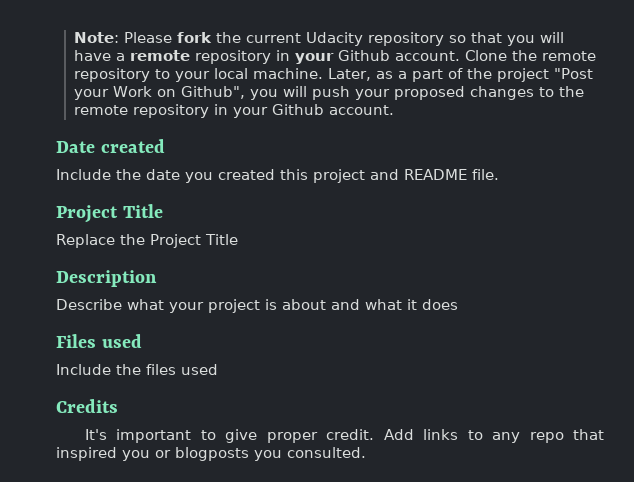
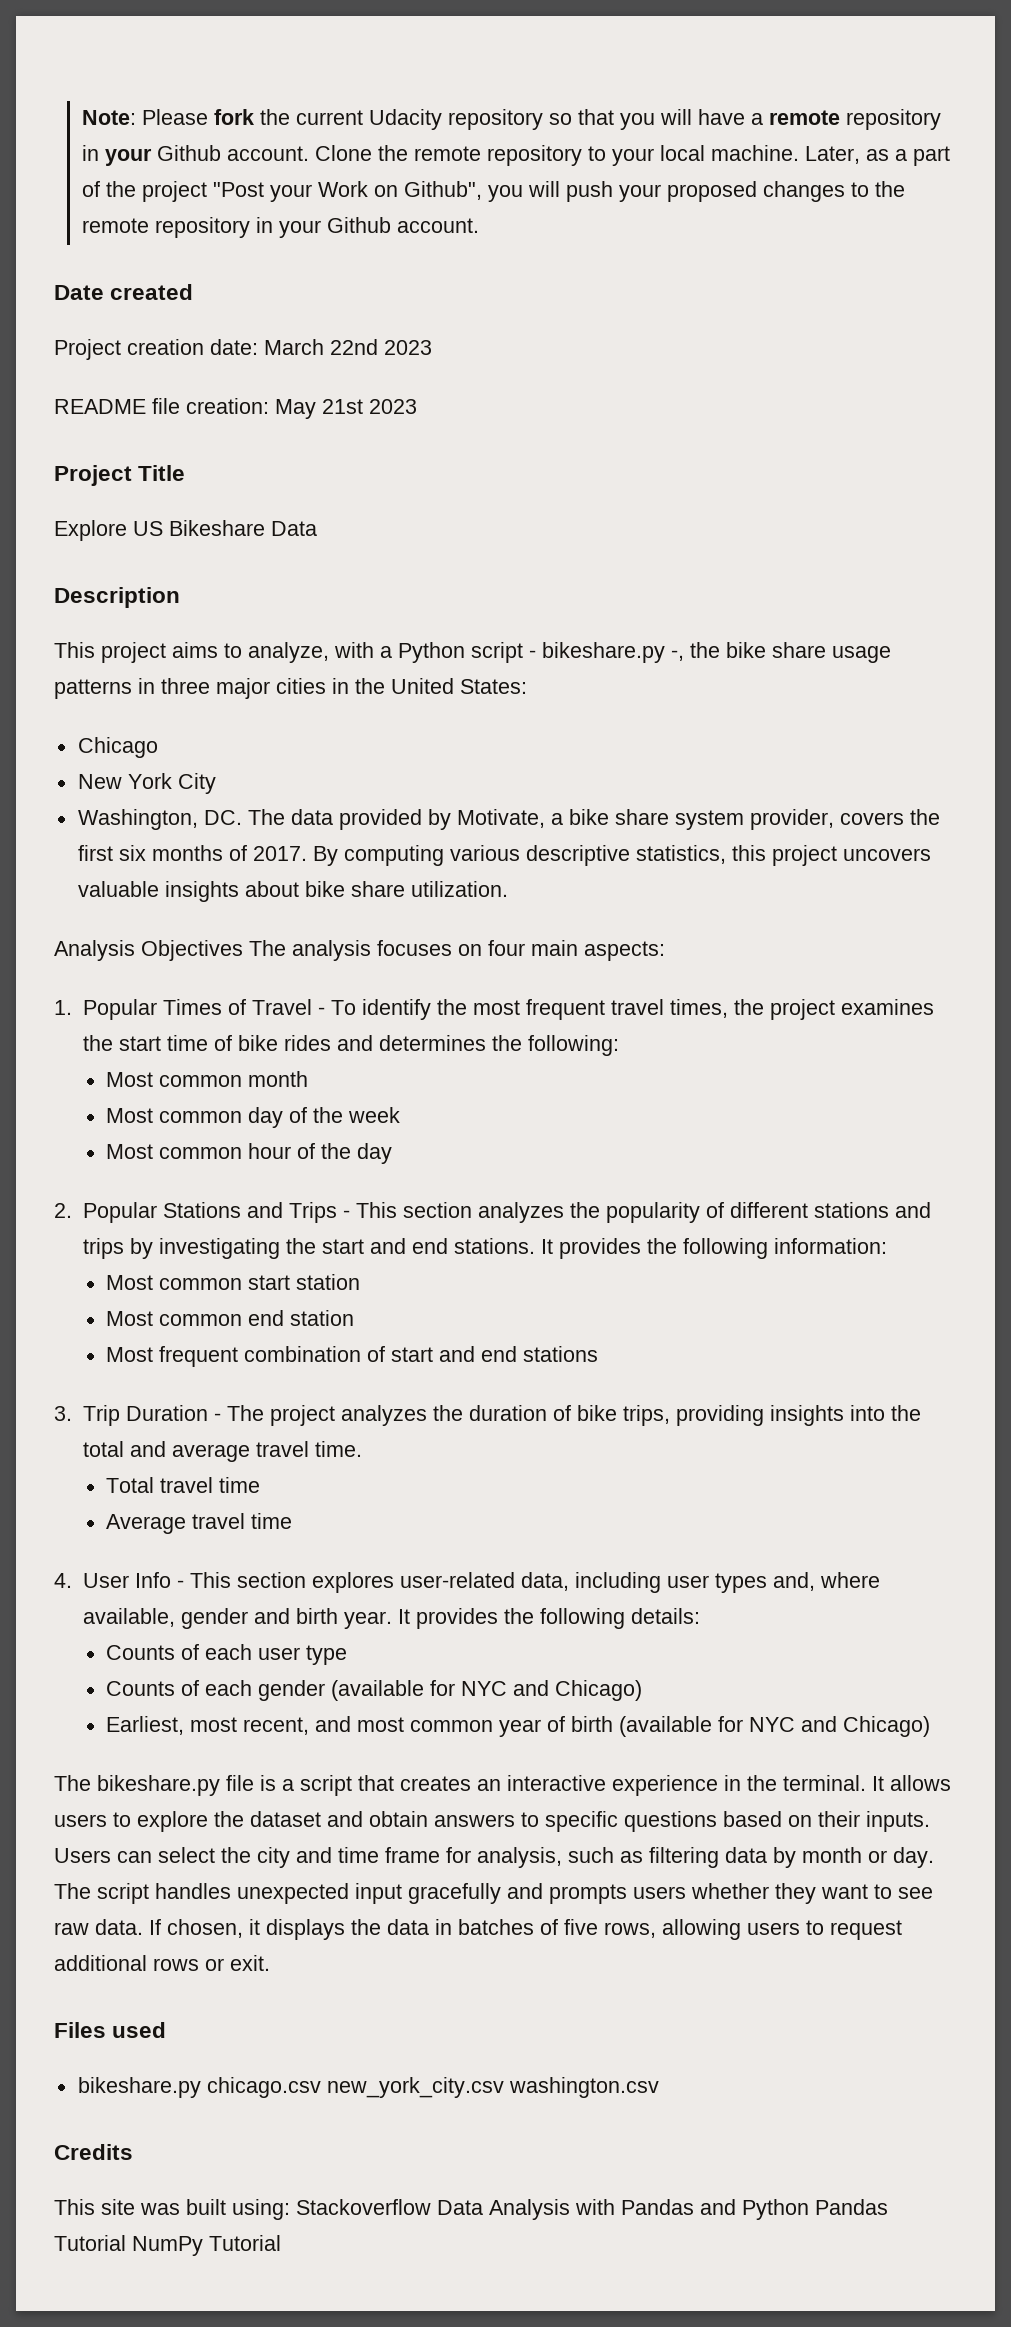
[56,169,499,183] [56,204,163,223] [56,234,238,248] [56,270,157,287] [56,299,458,313] [56,334,142,348] [56,364,218,375] [56,399,118,413] [84,429,605,443] [56,447,366,461] Include the date you created this project and README file. // Project Title // Replace the Project Title // Description // Describe what your project is about and what it does // Files used // Include the files used // Credits // It's important to give proper credit. Add links to any repo that inspired you or blogposts you consulted. -> [54,339,432,360] [54,398,417,419] [54,465,186,486] [54,520,317,541] [54,587,180,608] [54,642,891,663] [54,678,527,699] [77,737,158,758] [77,773,216,794] [77,809,940,830] [77,845,931,866] [77,881,508,902] [54,940,665,961] [54,999,934,1020] [82,1035,619,1056] [105,1071,308,1087] [105,1107,400,1128] [105,1143,392,1164] [54,1202,931,1223] [82,1238,887,1259] [105,1274,360,1290] [105,1310,354,1326] [105,1346,598,1367] [54,1405,921,1426] [82,1441,362,1462] [105,1477,260,1493] [105,1513,292,1534] [54,1572,880,1593] [82,1608,700,1629] [105,1644,347,1665] [105,1680,642,1701] [105,1716,930,1737] [54,1775,951,1796] [54,1811,930,1832] [54,1847,934,1868] [54,1883,933,1904] [54,1919,902,1940] [54,1955,270,1971] [54,2022,167,2038] [77,2077,659,2098] [54,2144,133,2160] [54,2199,888,2220] [54,2235,281,2256] Project creation date: March 22nd 2023 // README file creation: May 21st 2023 // Project Title // Explore US Bikeshare Data // Description // This project aims to analyze, with a Python script - bikeshare.py -, the bike share usage patterns in three major cities in the United States: // Chicago // New York City // Washington, DC. The data provided by Motivate, a bike share system provider, covers the first six months of 2017. By computing various descriptive statistics, this project uncovers valuable insights about bike share utilization. // Analysis Objectives The analysis focuses on four main aspects: // 1. Popular Times of Travel - To identify the most frequent travel times, the project examines the start time of bike rides and determines the following: // Most common month // Most common day of the week // Most common hour of the day // 2. Popular Stations and Trips - This section analyzes the popularity of different stations and trips by investigating the start and end stations. It provides the following information: // Most common start station // Most common end station // Most frequent combination of start and end stations // 3. Trip Duration - The project analyzes the duration of bike trips, providing insights into the total and average travel time. // Total travel time // Average travel time // 4. User Info - This section explores user-related data, including user types and, where available, gender and birth year. It provides the following details: // Counts of each user type // Counts of each gender (available for NYC and Chicago) // Earliest, most recent, and most common year of birth (available for NYC and Chicago) // The bikeshare.py file is a script that creates an interactive experience in the terminal. It allows users to explore the dataset and obtain answers to specific questions based on their inputs. Users can select the city and time frame for analysis, such as filtering data by month or day. The script handles unexpected input gracefully and prompts users whether they want to see raw data. If chosen, it displays the data in batches of five rows, allowing users to request additional rows or exit. // Files used // bikeshare.py chicago.csv new_york_city.csv washington.csv // Credits // This site was built using: Stackoverflow Data Analysis with Pandas and Python Pandas Tutorial NumPy Tutorial

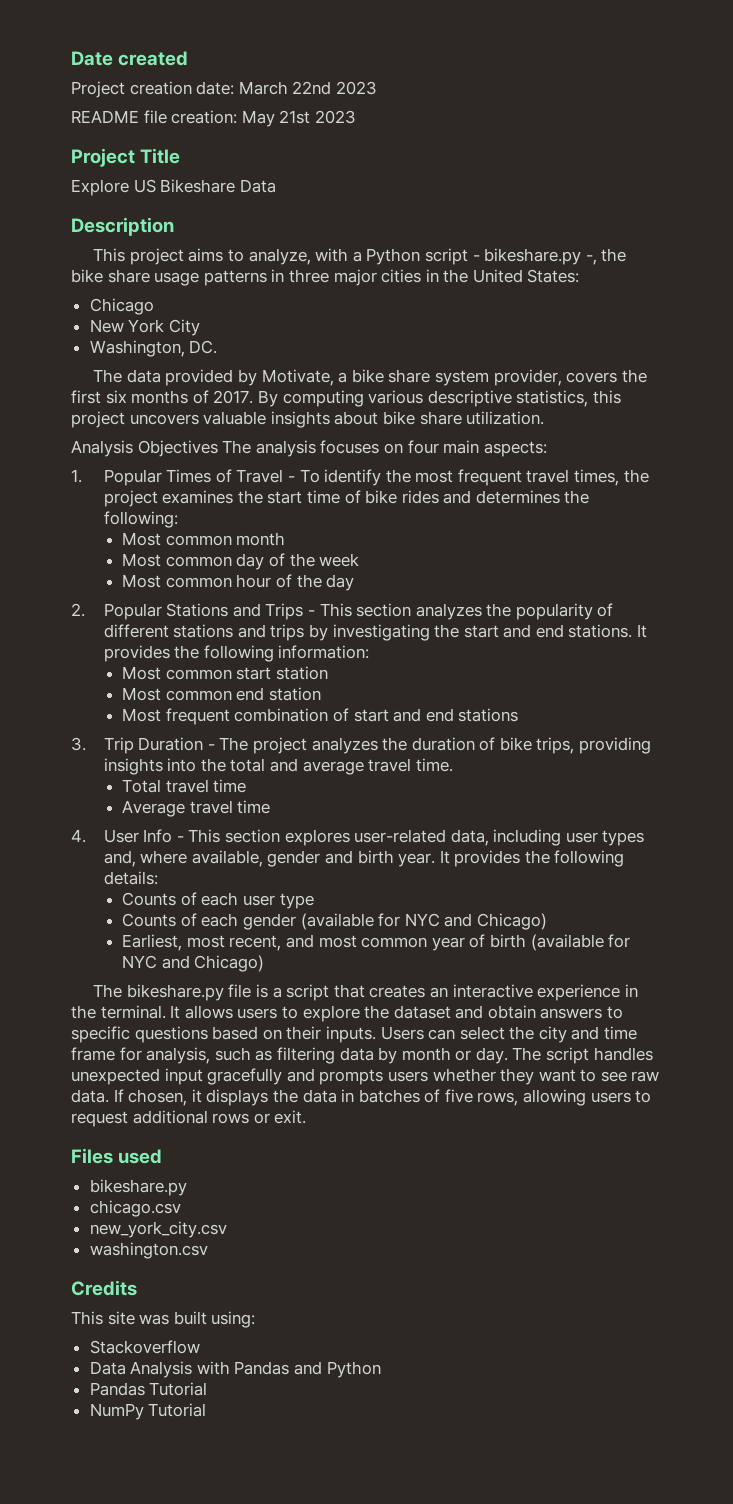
[82,109,942,130] [82,145,951,166] [82,181,906,202] [82,217,480,238] Note: Please fork the current Udacity repository so that you will have a remote repository in your Github account. Clone the remote repository to your local machine. Later, as a part of the project "Post your Work on Github", you will push your proposed changes to the remote repository in your Github account. // -> (71, 58) none
(242, 817) none -> (218, 347) //
(201, 2087) none -> (187, 1187) //
(321, 2087) none -> (181, 1208) //
(504, 2087) none -> (227, 1229) //
(290, 2209) none -> (256, 1319) //
(431, 2207) none -> (200, 1347) //
(809, 2209) none -> (381, 1369) //
(126, 2243) none -> (208, 1389) //

